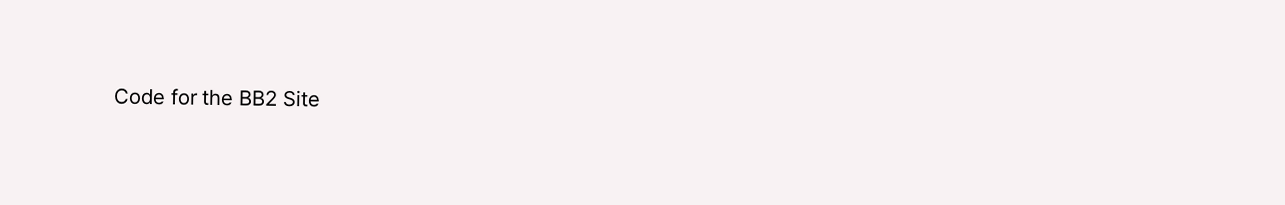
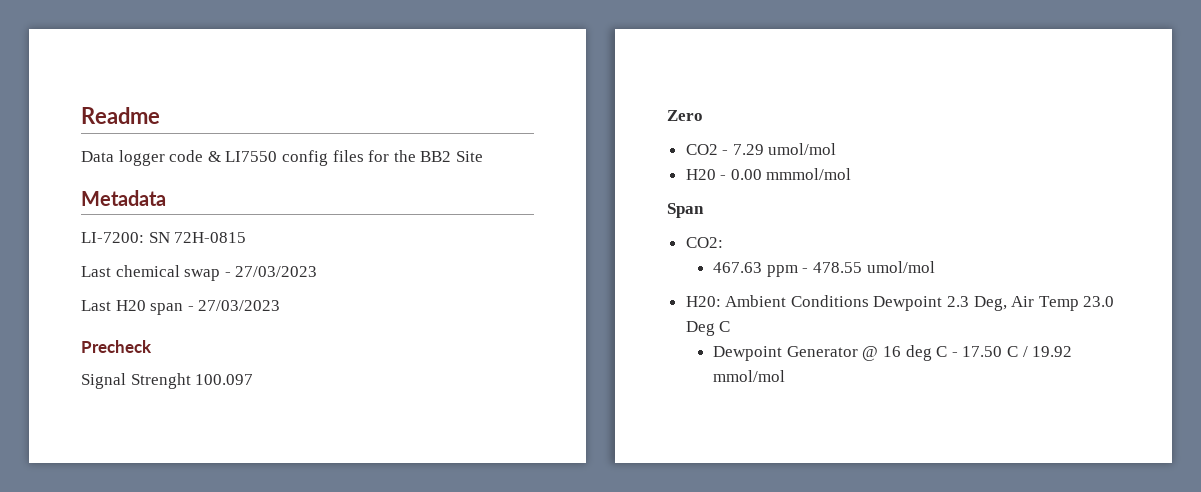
[113,87,321,108] Code for the BB2 Site -> [81,107,160,124] [81,150,483,166] [81,190,166,206] [81,232,247,243] [81,265,318,281] [81,300,281,315] [81,340,152,353] [81,373,254,389] [667,110,703,121] [685,143,837,155] [685,168,852,180] [667,203,704,218] [685,237,723,248] [713,261,935,277] [685,295,1115,311] [685,321,731,336] [713,345,1073,361] [713,370,786,382] Readme // Data logger code & LI7550 config files for the BB2 Site // Metadata // LI-7200: SN 72H-0815 // Last chemical swap - 27/03/2023 // Last H20 span - 27/03/2023 // Precheck // Signal Strenght 100.097 // Zero // CO2 - 7.29 umol/mol // H20 - 0.00 mmmol/mol // Span // CO2: // 467.63 ppm - 478.55 umol/mol // H20: Ambient Conditions Dewpoint 2.3 Deg, Air Temp 23.0 Deg C // Dewpoint Generator @ 16 deg C - 17.50 C / 19.92 mmol/mol

